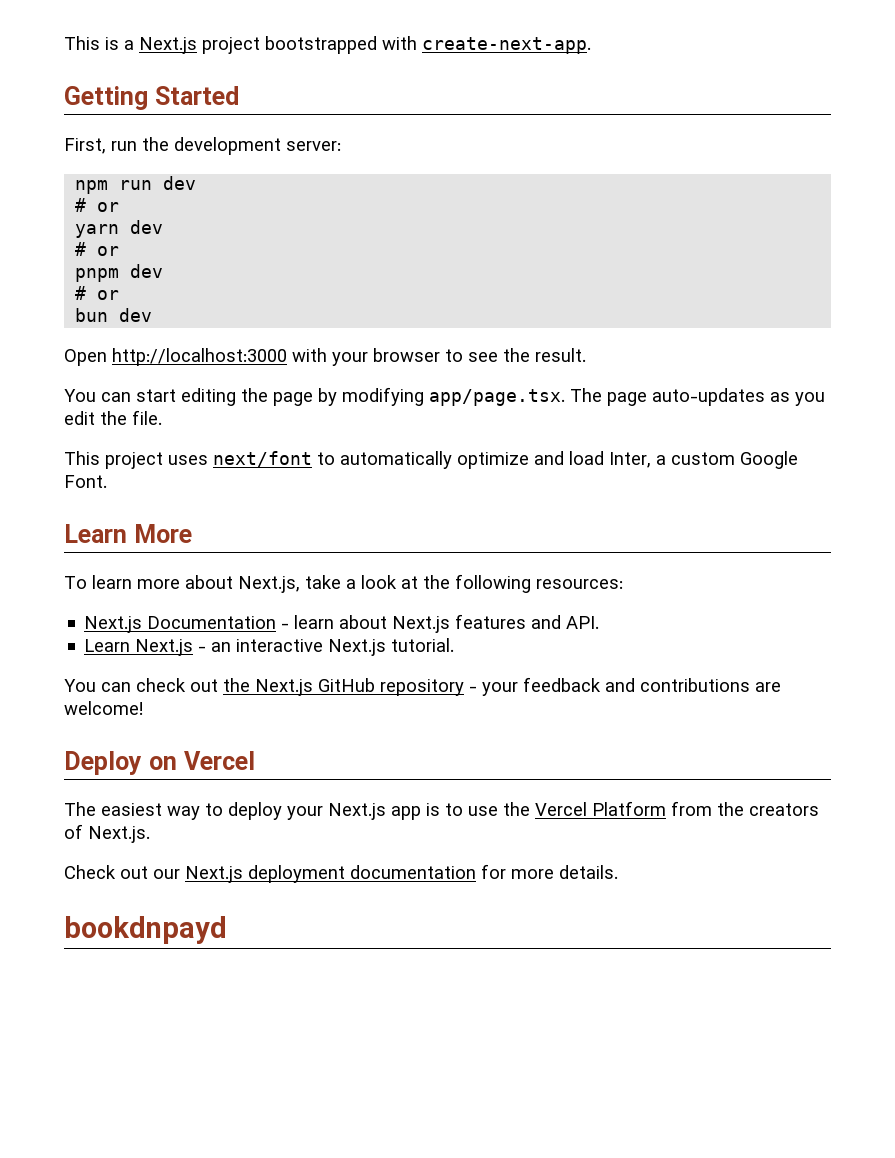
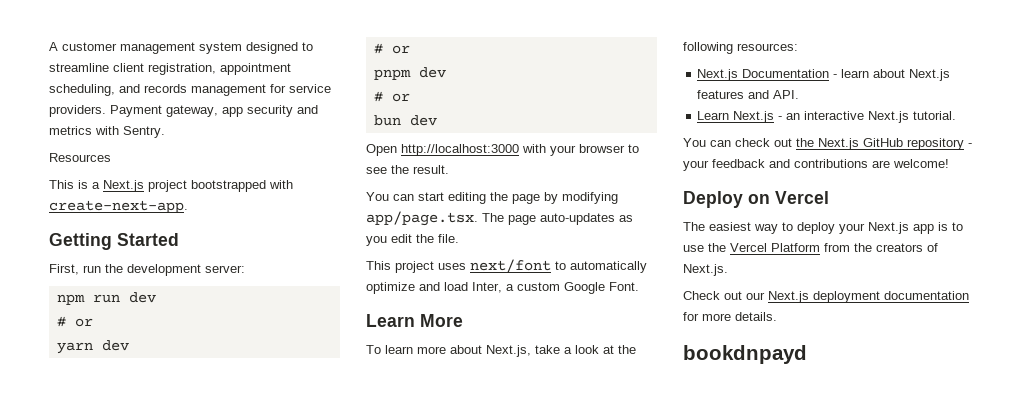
(64, 43) none -> [49,42,313,54] [49,63,291,75] [49,84,331,96] [49,105,318,117] [49,126,165,138] [49,153,111,162] A customer management system designed to streamline client registration, appointment scheduling, and records management for service providers. Payment gateway, app security and metrics with Sentry. // Resources //

